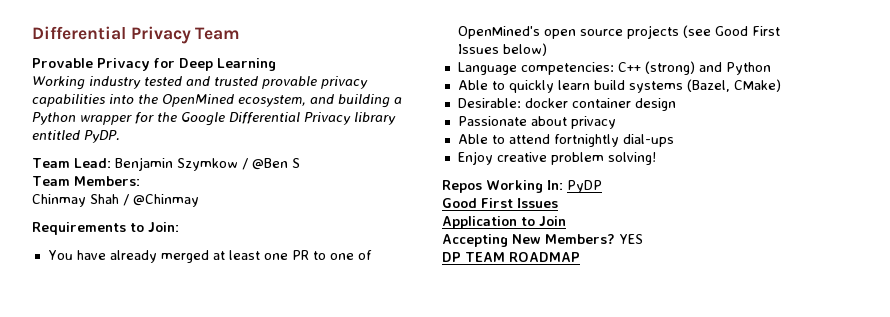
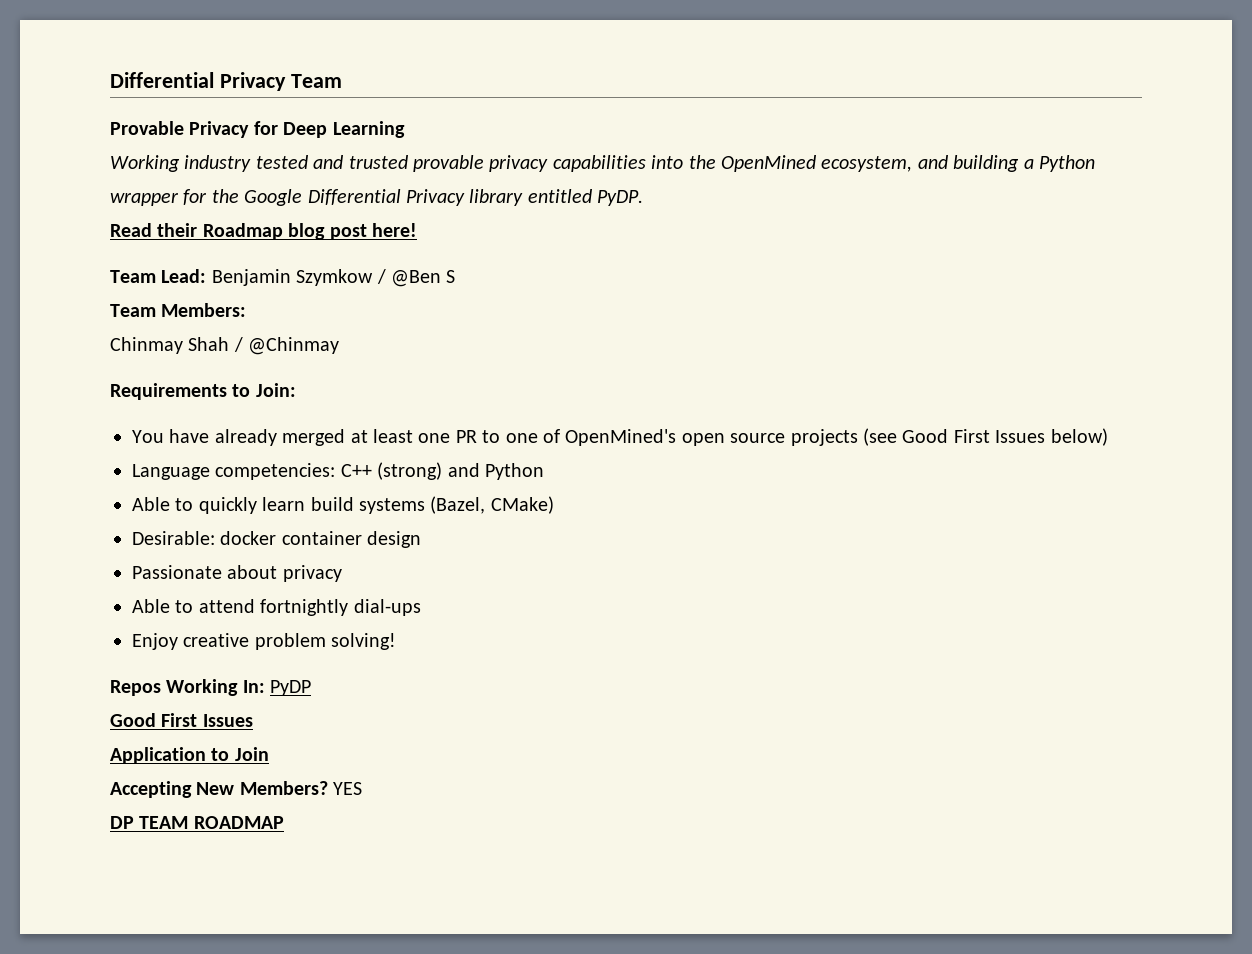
(120, 136) none -> [110,223,417,240] // Read their Roadmap blog post here!

